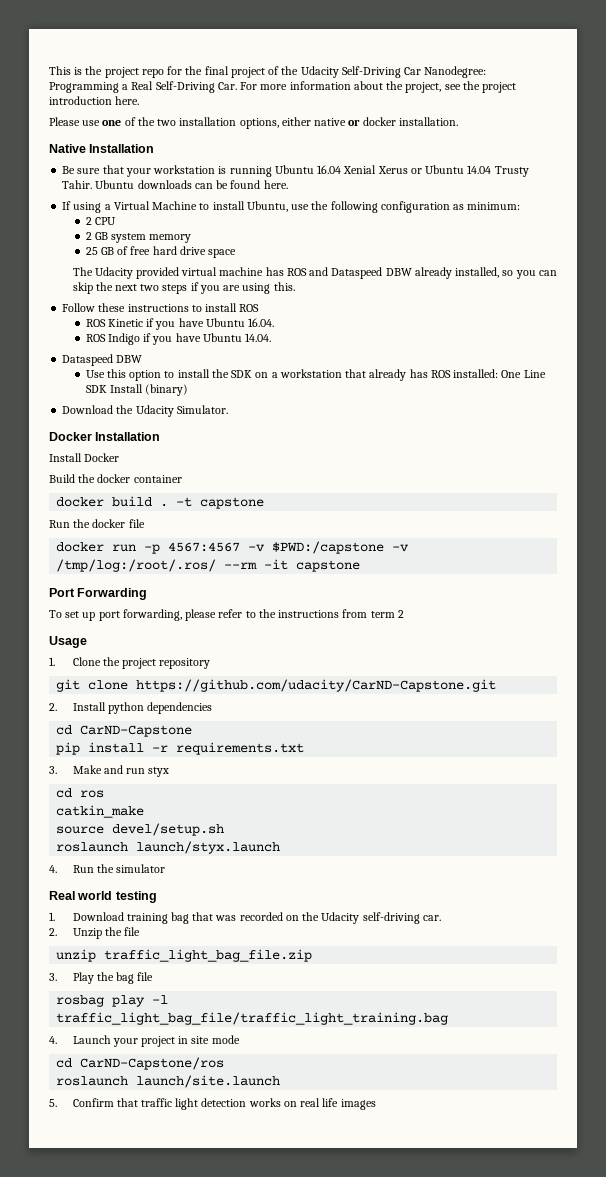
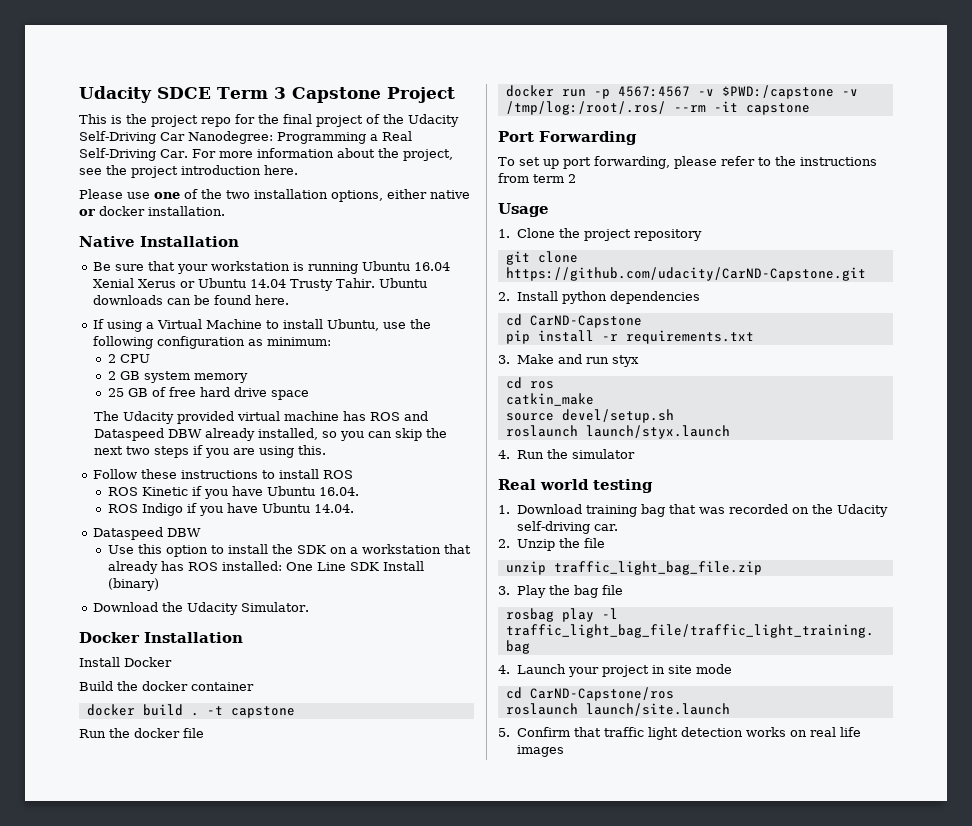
(49, 70) none -> [79,86,455,103] Udacity SDCE Term 3 Capstone Project //

